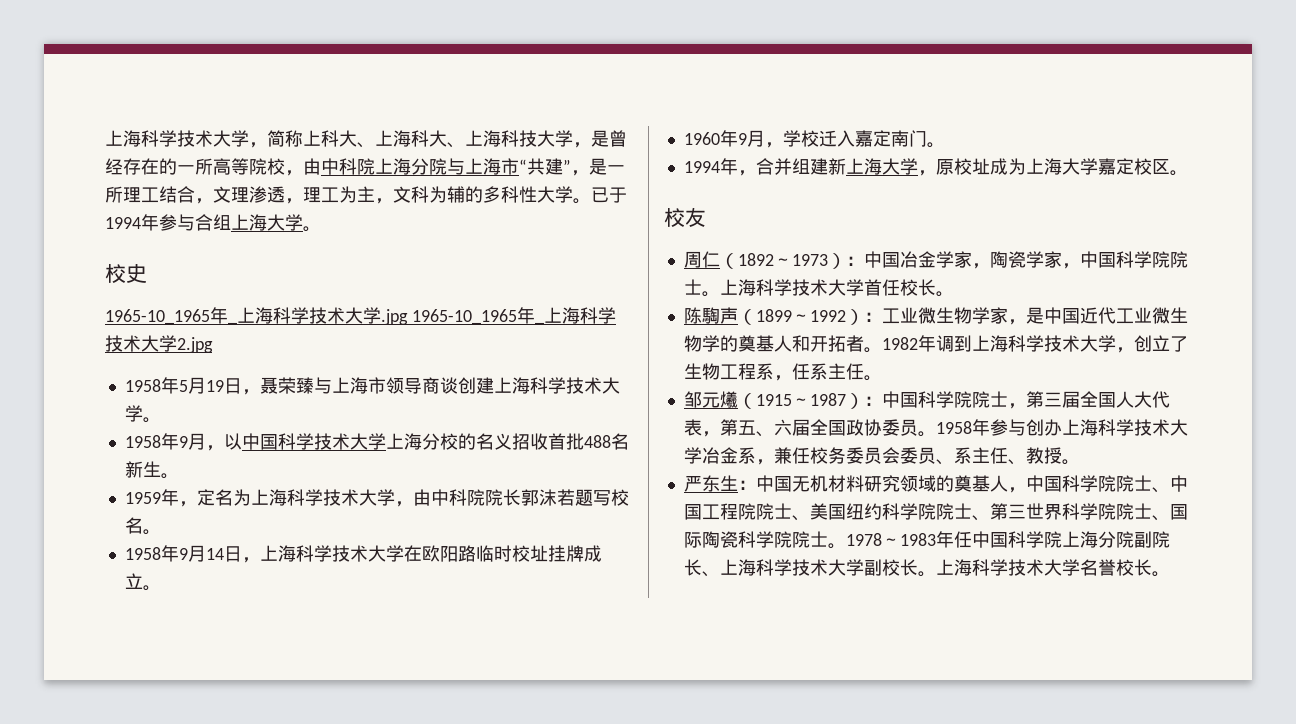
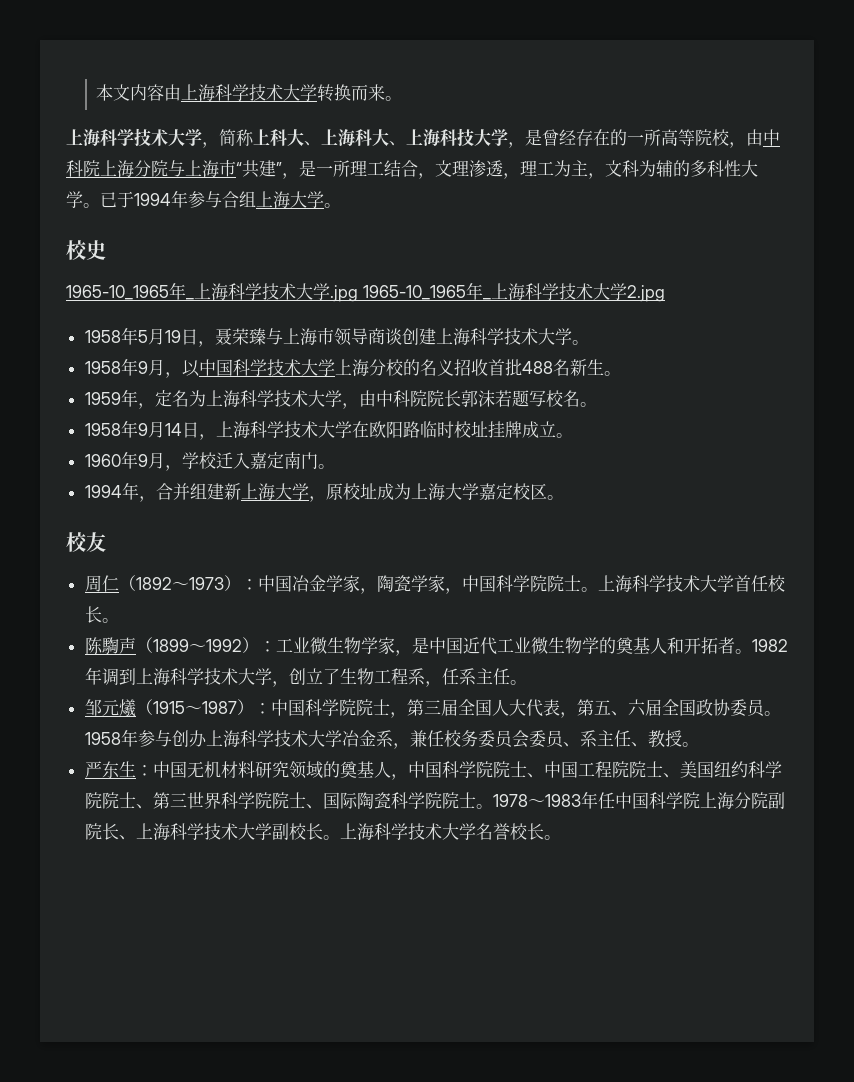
(105, 138) none -> [96,84,403,102] 本文内容由上海科学技术大学转换而来。 //

